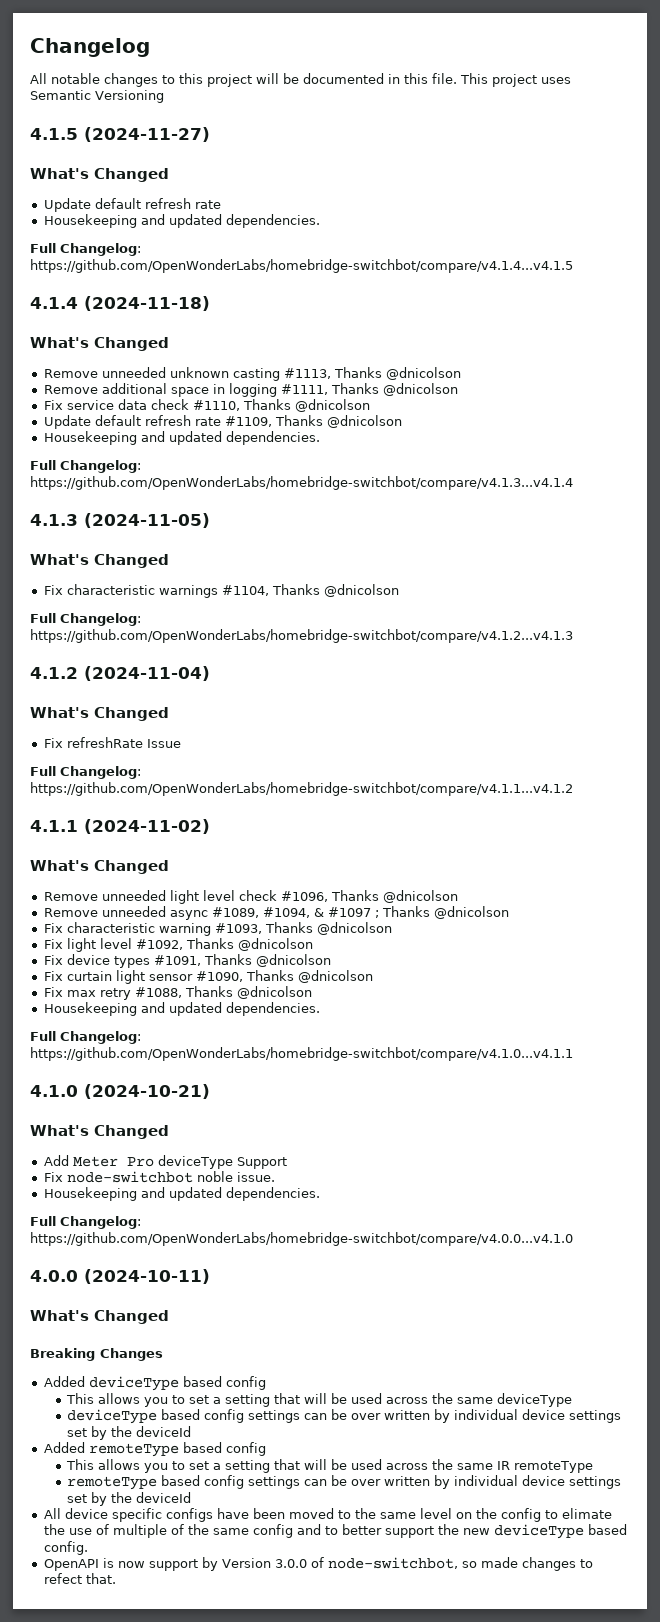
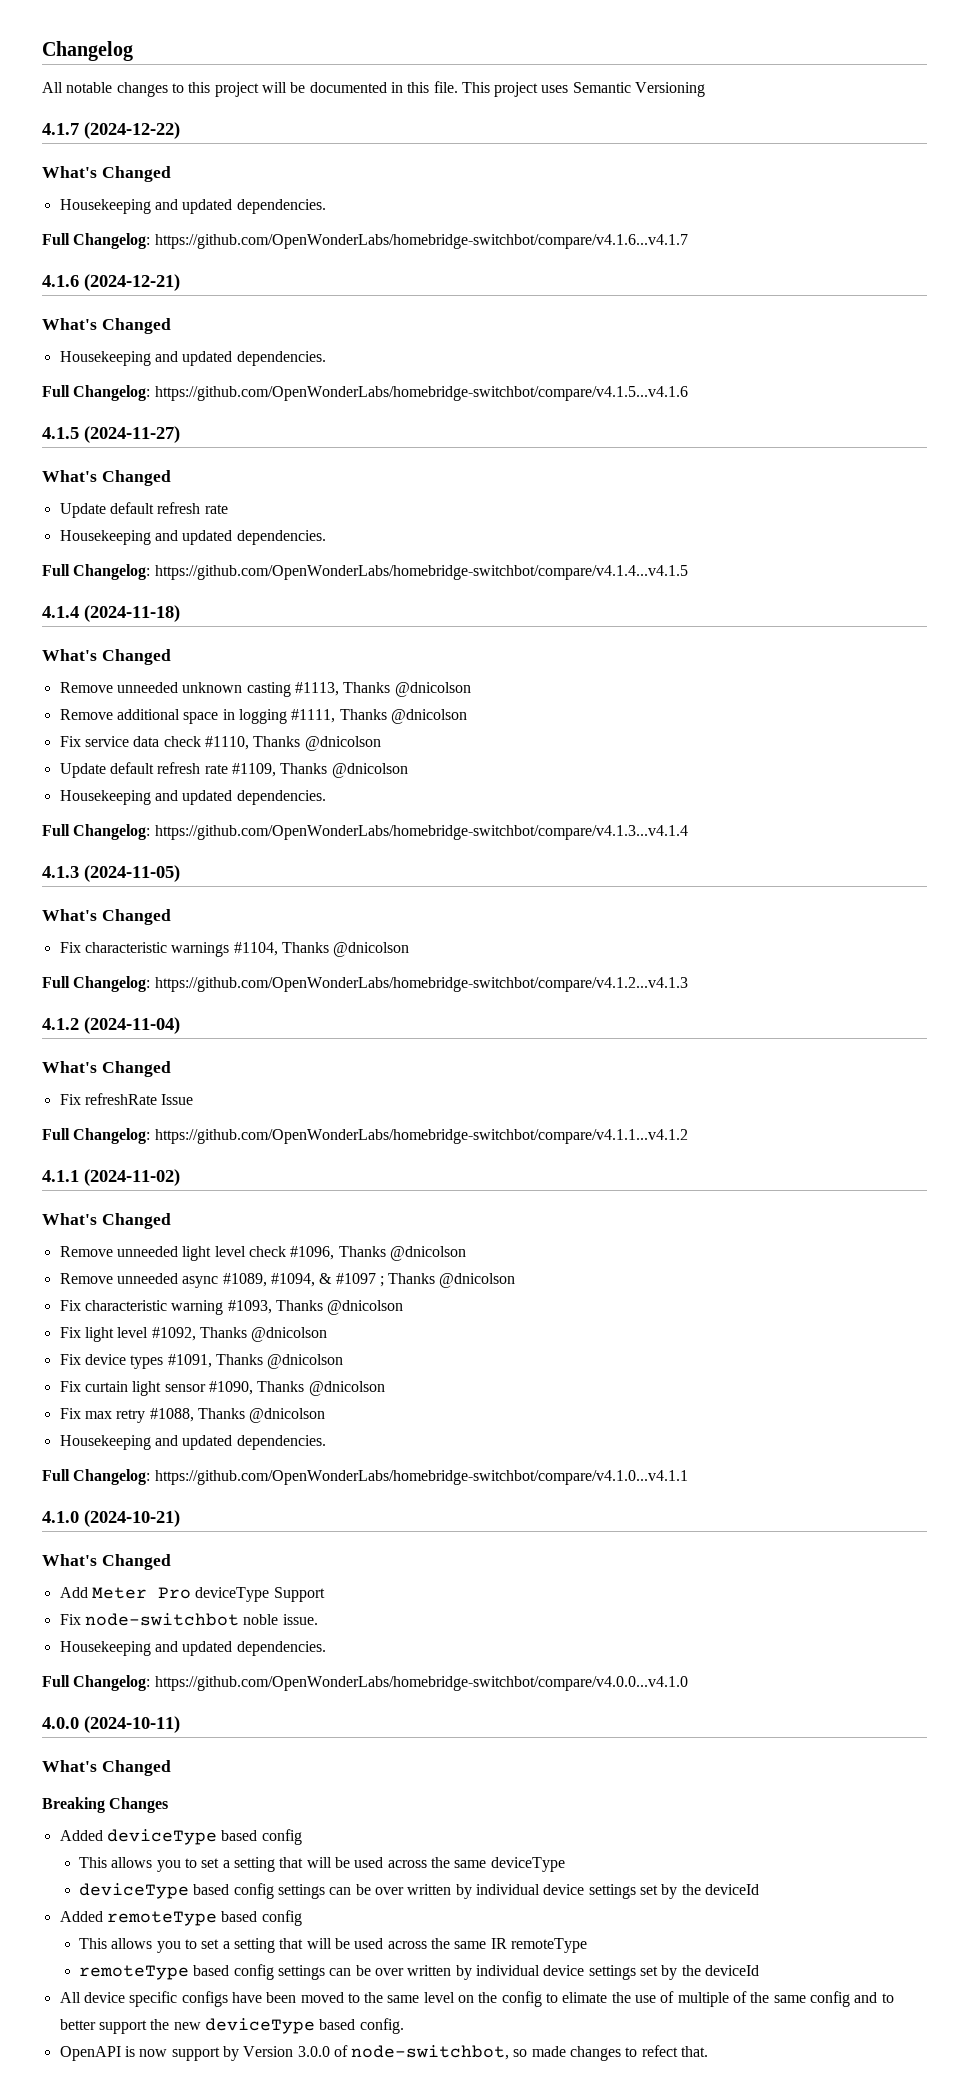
(164, 96) none -> [42,122,180,139] [42,166,171,182] [59,199,326,214] [42,233,688,249] [42,274,180,291] [42,318,171,334] [59,351,326,366] [42,385,688,401] // 4.1.7 (2024-12-22) // What's Changed // Housekeeping and updated dependencies. // Full Changelog: https://github.com/OpenWonderLabs/homebridge-switchbot/compare/v4.1.6...v4.1.7 // 4.1.6 (2024-12-21) // What's Changed // Housekeeping and updated dependencies. // Full Changelog: https://github.com/OpenWonderLabs/homebridge-switchbot/compare/v4.1.5...v4.1.6

